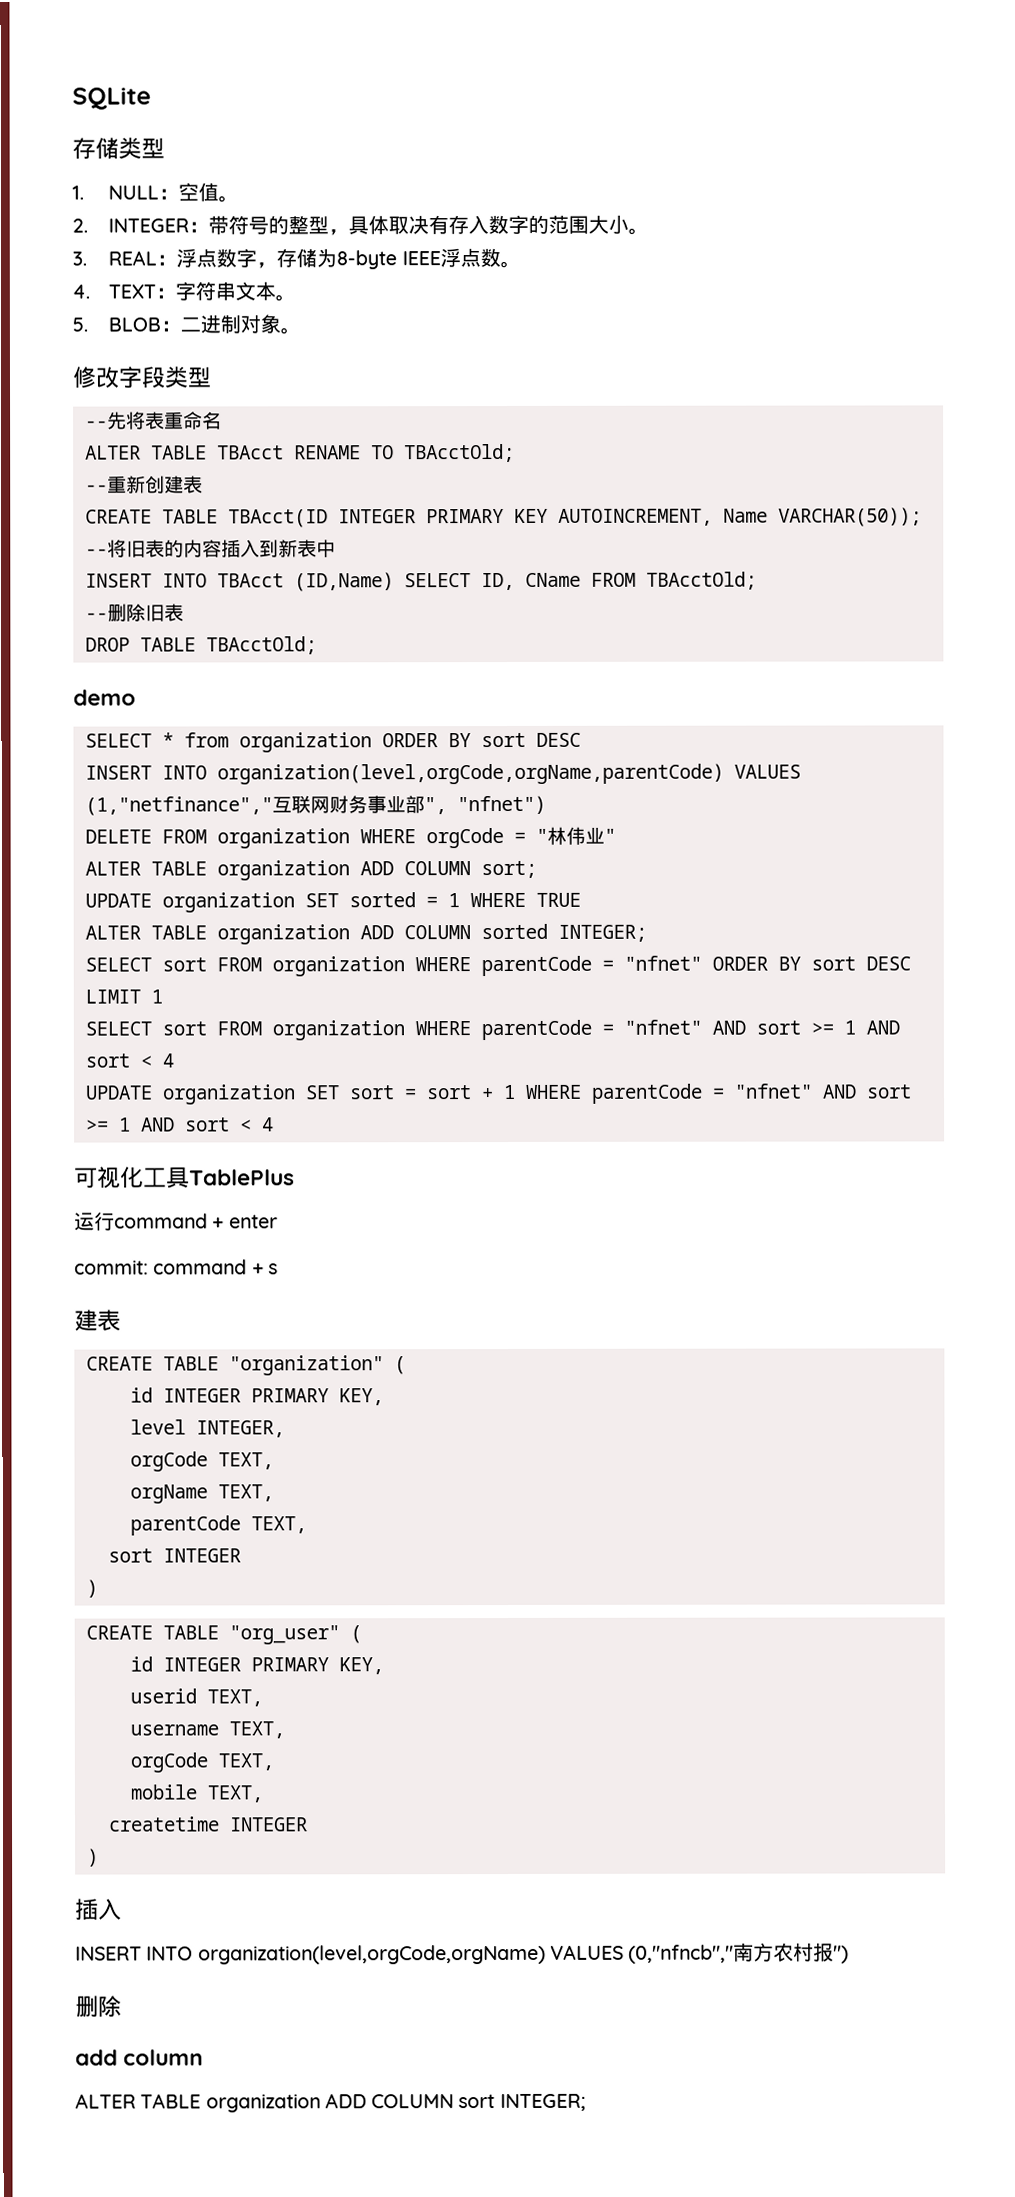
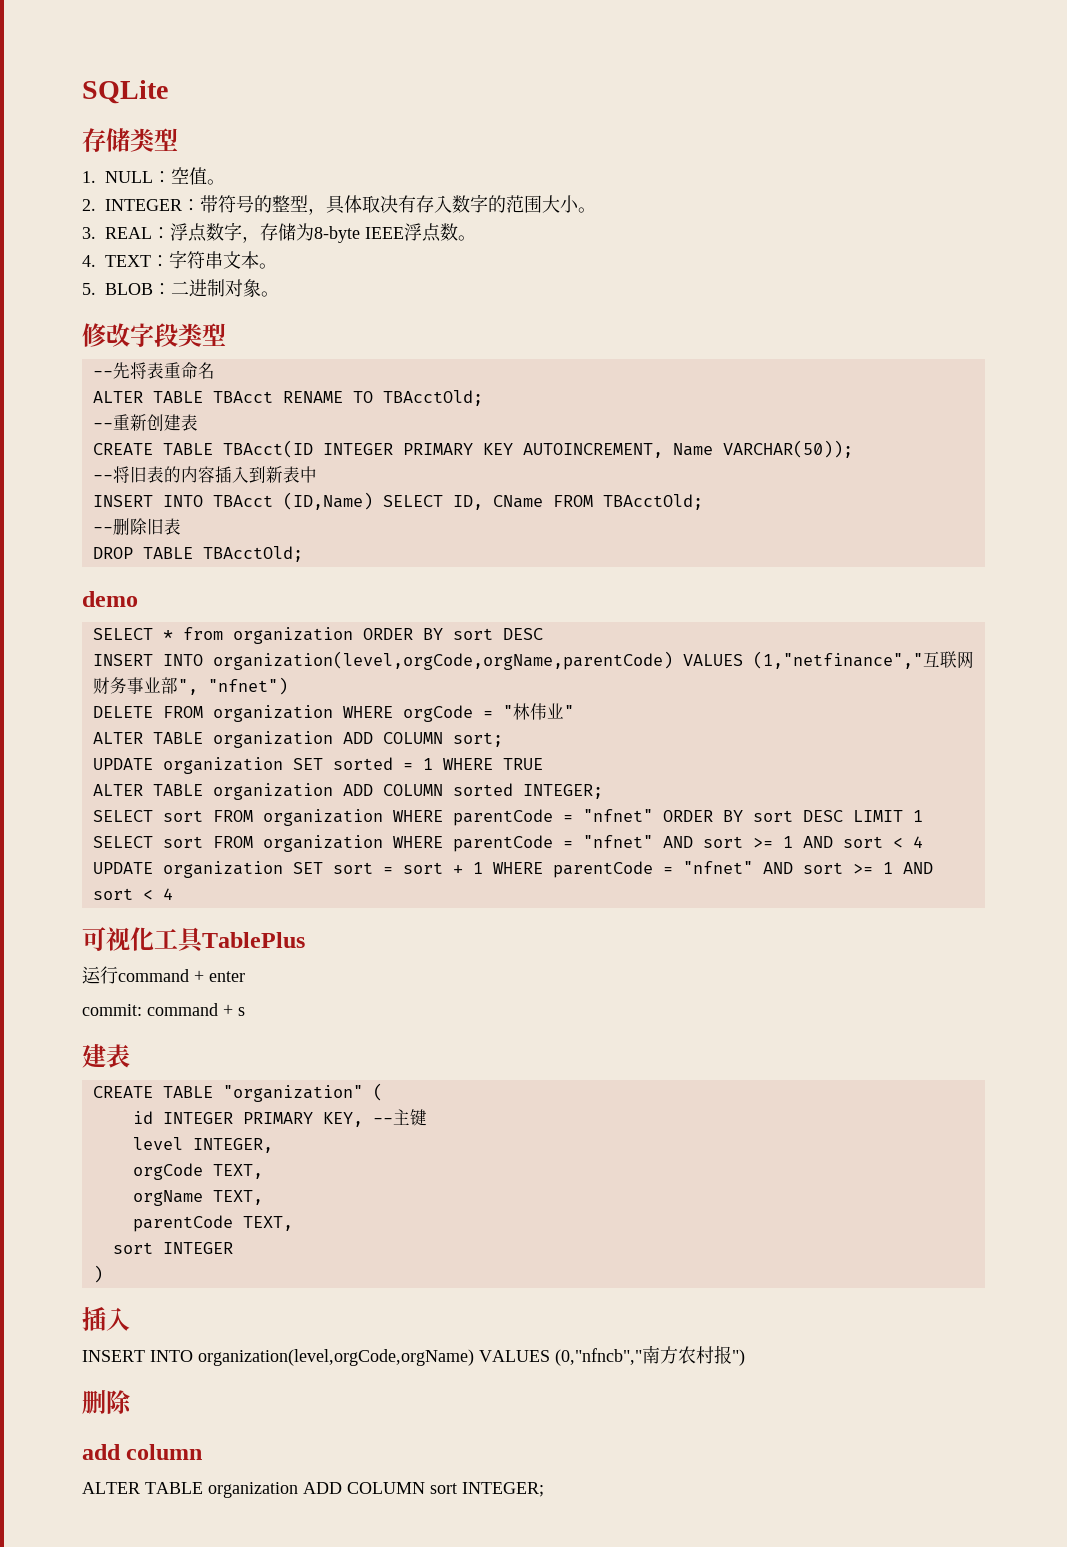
(384, 1397) none -> [372,1109,427,1126] --主键
[85,1625,362,1645] [129,1656,384,1675] [129,1688,263,1707] [129,1721,285,1739] [129,1752,274,1773] [129,1784,263,1803] [108,1816,308,1832] [86,1848,99,1867] // CREATE TABLE "org_user" ( // id INTEGER PRIMARY KEY, // userid TEXT, // username TEXT, // orgCode TEXT, // mobile TEXT, // createtime INTEGER // ) -> (103, 1274) none

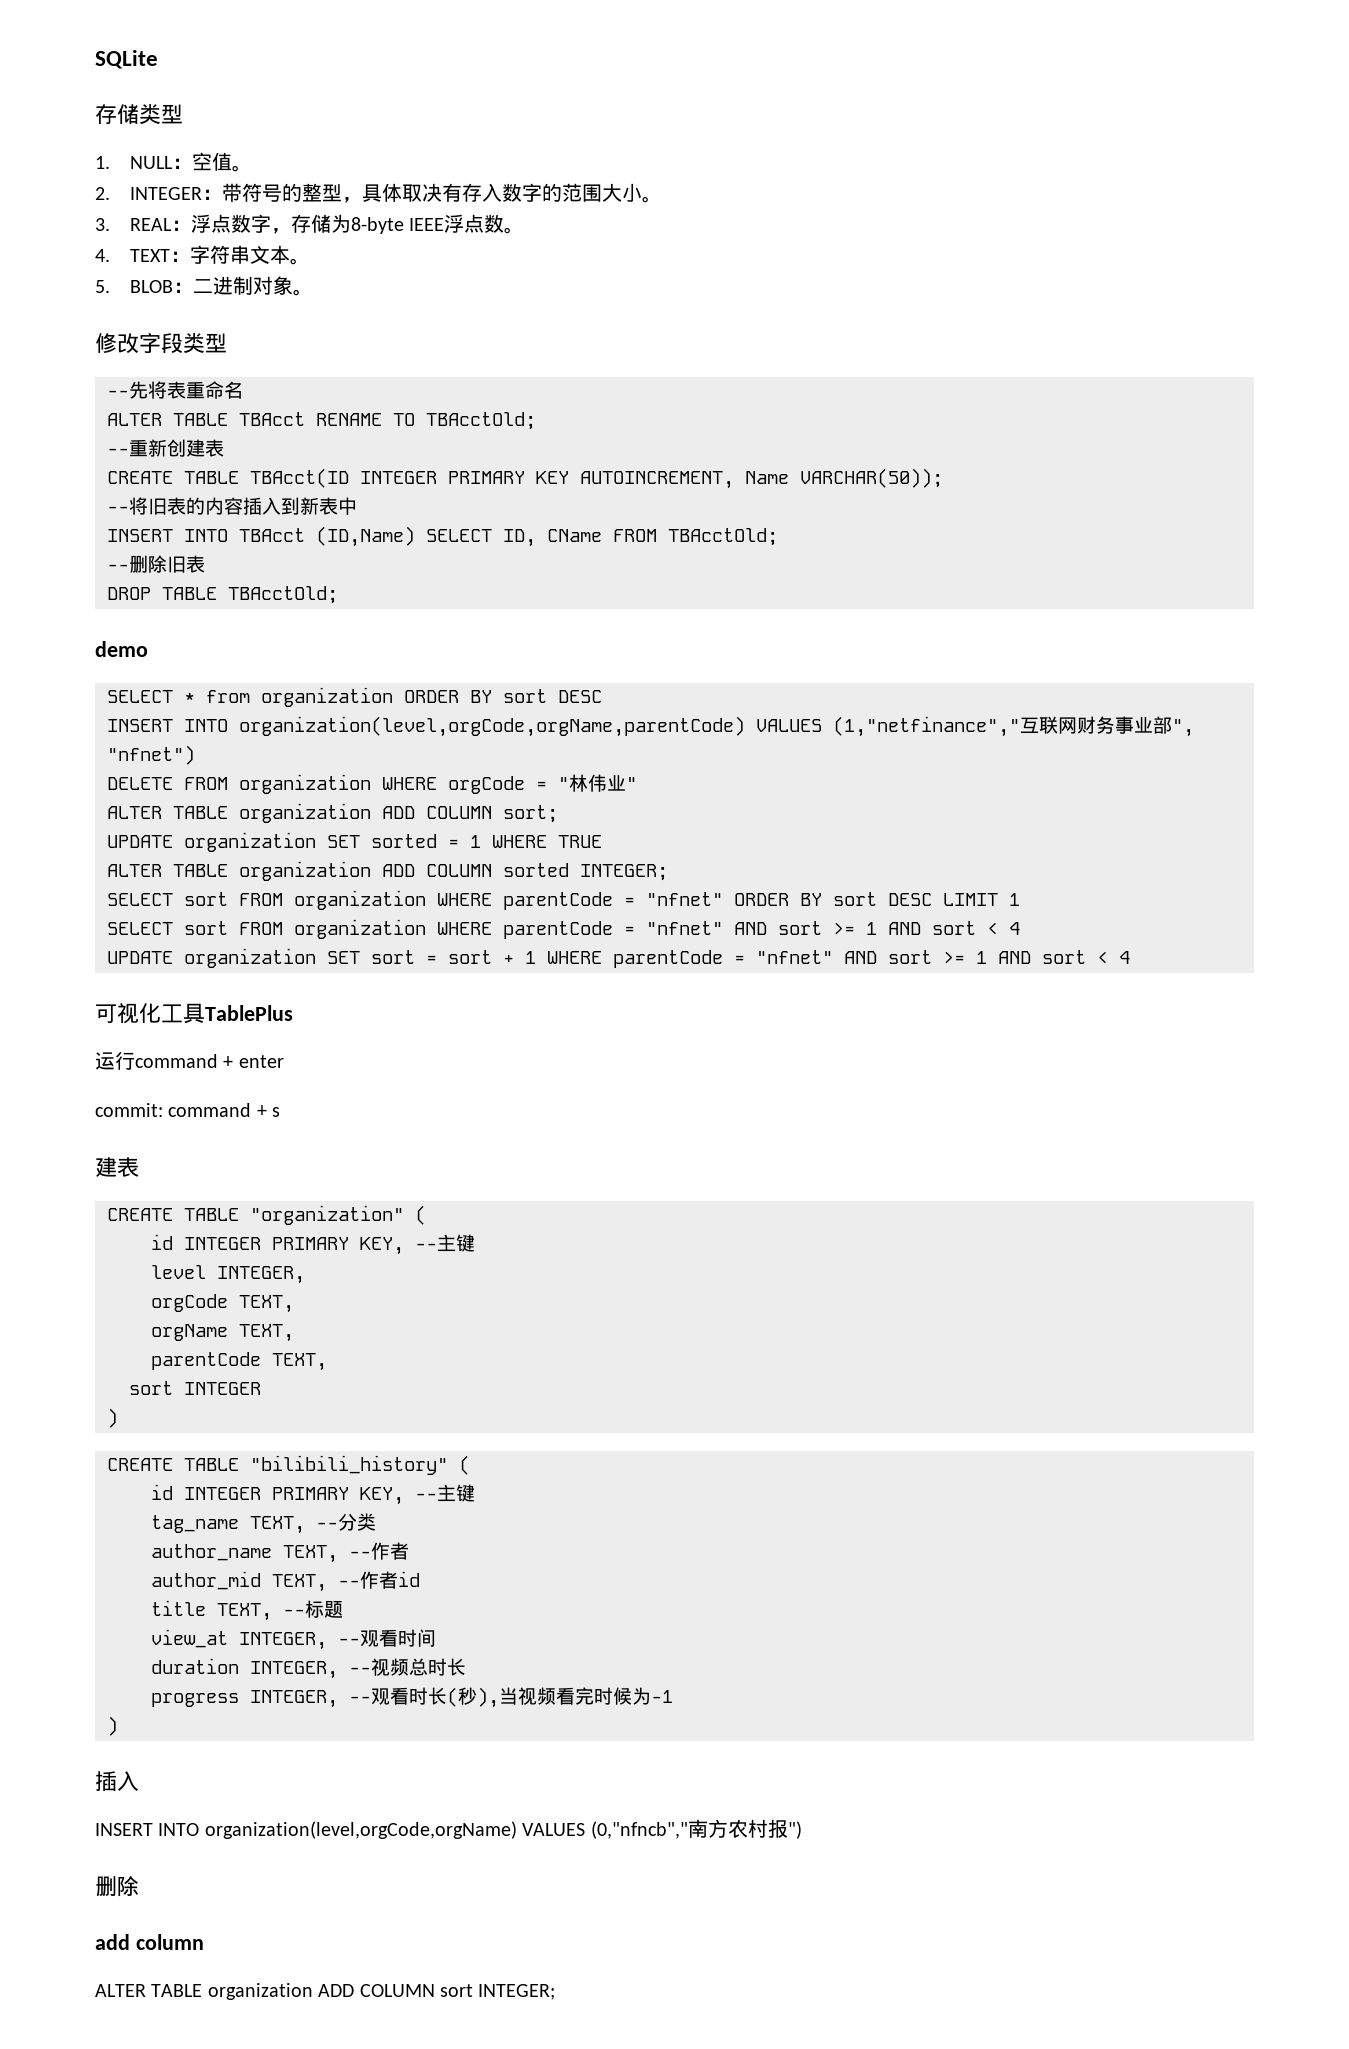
(103, 1274) none -> [107,1455,470,1475] [151,1484,475,1505] [151,1513,376,1534] [151,1542,409,1563] [151,1571,420,1592] [151,1600,343,1621] [151,1629,436,1650] [151,1658,466,1679] [151,1687,673,1708] [107,1716,118,1736] // CREATE TABLE "bilibili_history" ( // id INTEGER PRIMARY KEY, --主键 // tag_name TEXT, --分类 // author_name TEXT, --作者 // author_mid TEXT, --作者id // title TEXT, --标题 // view_at INTEGER, --观看时间 // duration INTEGER, --视频总时长 // progress INTEGER, --观看时长(秒),当视频看完时候为-1 // )

